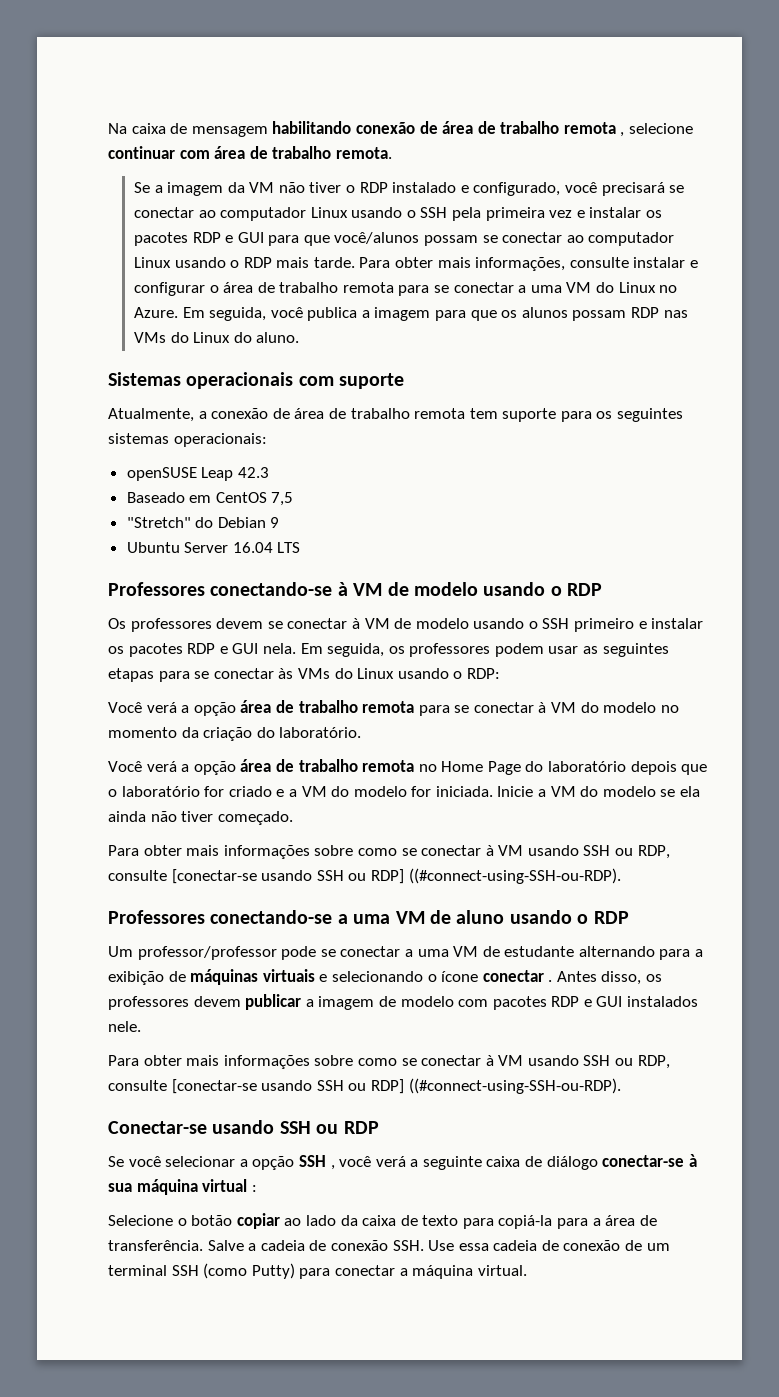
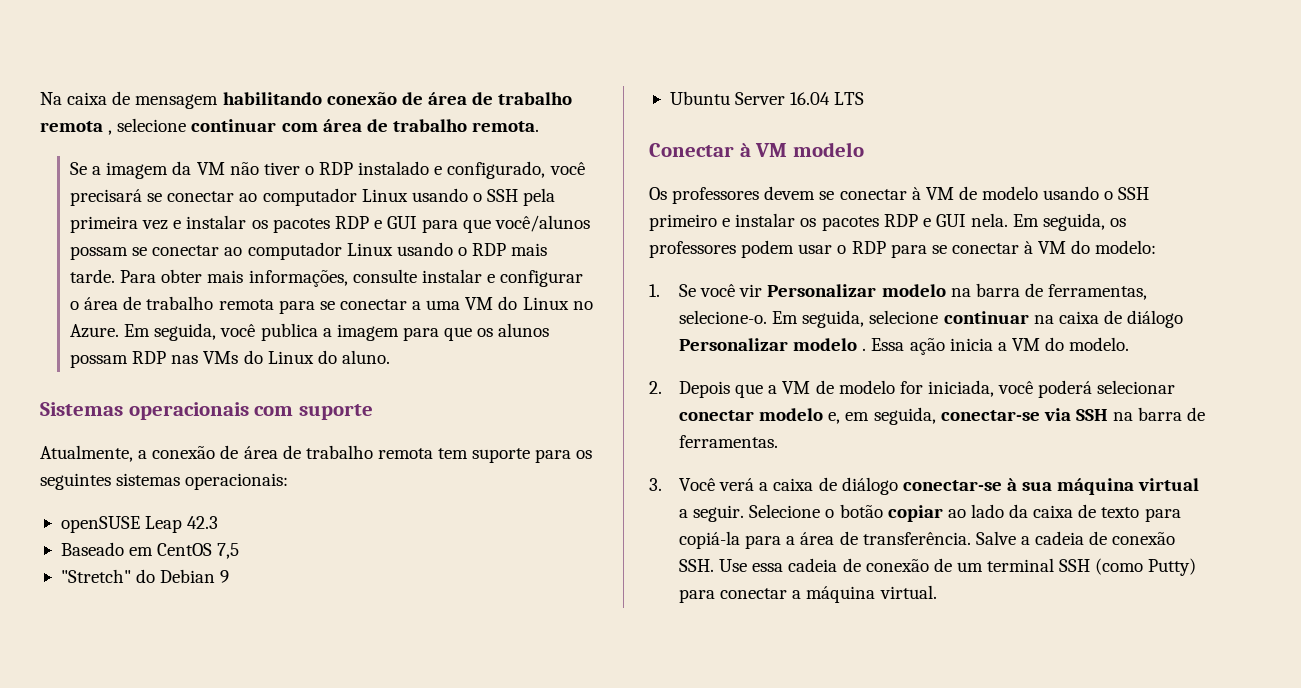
[108,582,603,596] Professores conectando-se à VM de modelo usando o RDP -> [649,142,865,157] Conectar à VM modelo
[583,643,669,657] [108,668,500,682] [108,700,415,716] as seguintes etapas para se conectar às VMs do Linux usando o RDP: // Você verá a opção área de trabalho remota -> [837,241,886,254] o RDP
[603,702,679,713] [108,727,362,741] [108,759,708,775] [108,786,701,797] [108,811,293,825] [108,845,670,859] [108,868,621,884] [108,910,629,924] [108,946,704,960] [108,969,663,985] [108,994,699,1010] [108,1021,141,1032] [108,1055,670,1069] [108,1078,621,1094] [108,1120,379,1134] [108,1155,482,1170] modelo no momento da criação do laboratório. // Você verá a opção área de trabalho remota no Home Page do laboratório depois que o laboratório for criado e a VM do modelo for iniciada. Inicie a VM do modelo se ela ainda não tiver começado. // Para obter mais informações sobre como se conectar à VM usando SSH ou RDP, consulte [conectar-se usando SSH ou RDP] ((#connect-using-SSH-ou-RDP). // Professores conectando-se a uma VM de aluno usando o RDP // Um professor/professor pode se conectar a uma VM de estudante alternando para a exibição de máquinas virtuais e selecionando o ícone conectar . Antes disso, os professores devem publicar a imagem de modelo com pacotes RDP e GUI instalados nele. // Para obter mais informações sobre como se conectar à VM usando SSH ou RDP, consulte [conectar-se usando SSH ou RDP] ((#connect-using-SSH-ou-RDP). // Conectar-se usando SSH ou RDP // Se você selecionar a opção SSH , você verá a seguinte -> [1095,240,1157,254] [649,283,1148,300] [679,310,1184,328] [679,337,1130,355] [649,380,1176,398] [679,407,1206,425] [679,435,779,448] [649,478,769,491] modelo: // 1. Se você vir Personalizar modelo na barra de ferramentas, selecione-o. Em seguida, selecione continuar na caixa de diálogo Personalizar modelo . Essa ação inicia a VM do modelo. // 2. Depois que a VM de modelo for iniciada, você poderá selecionar conectar modelo e, em seguida, conectar-se via SSH na barra de ferramentas. // 3. Você verá a
[251,1185,257,1192] : // -> [679,505,745,522] a seguir.

